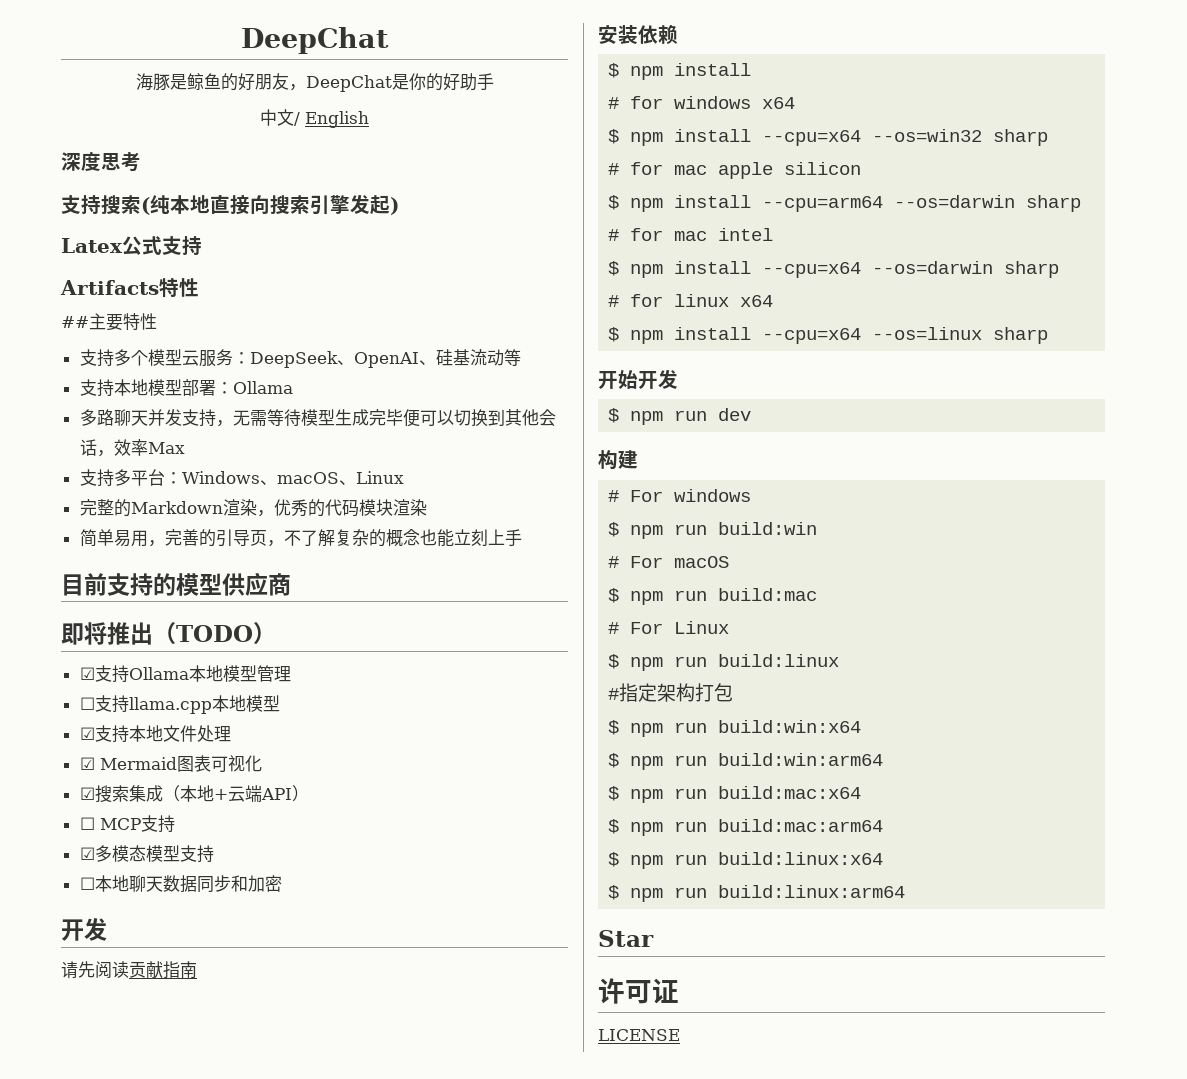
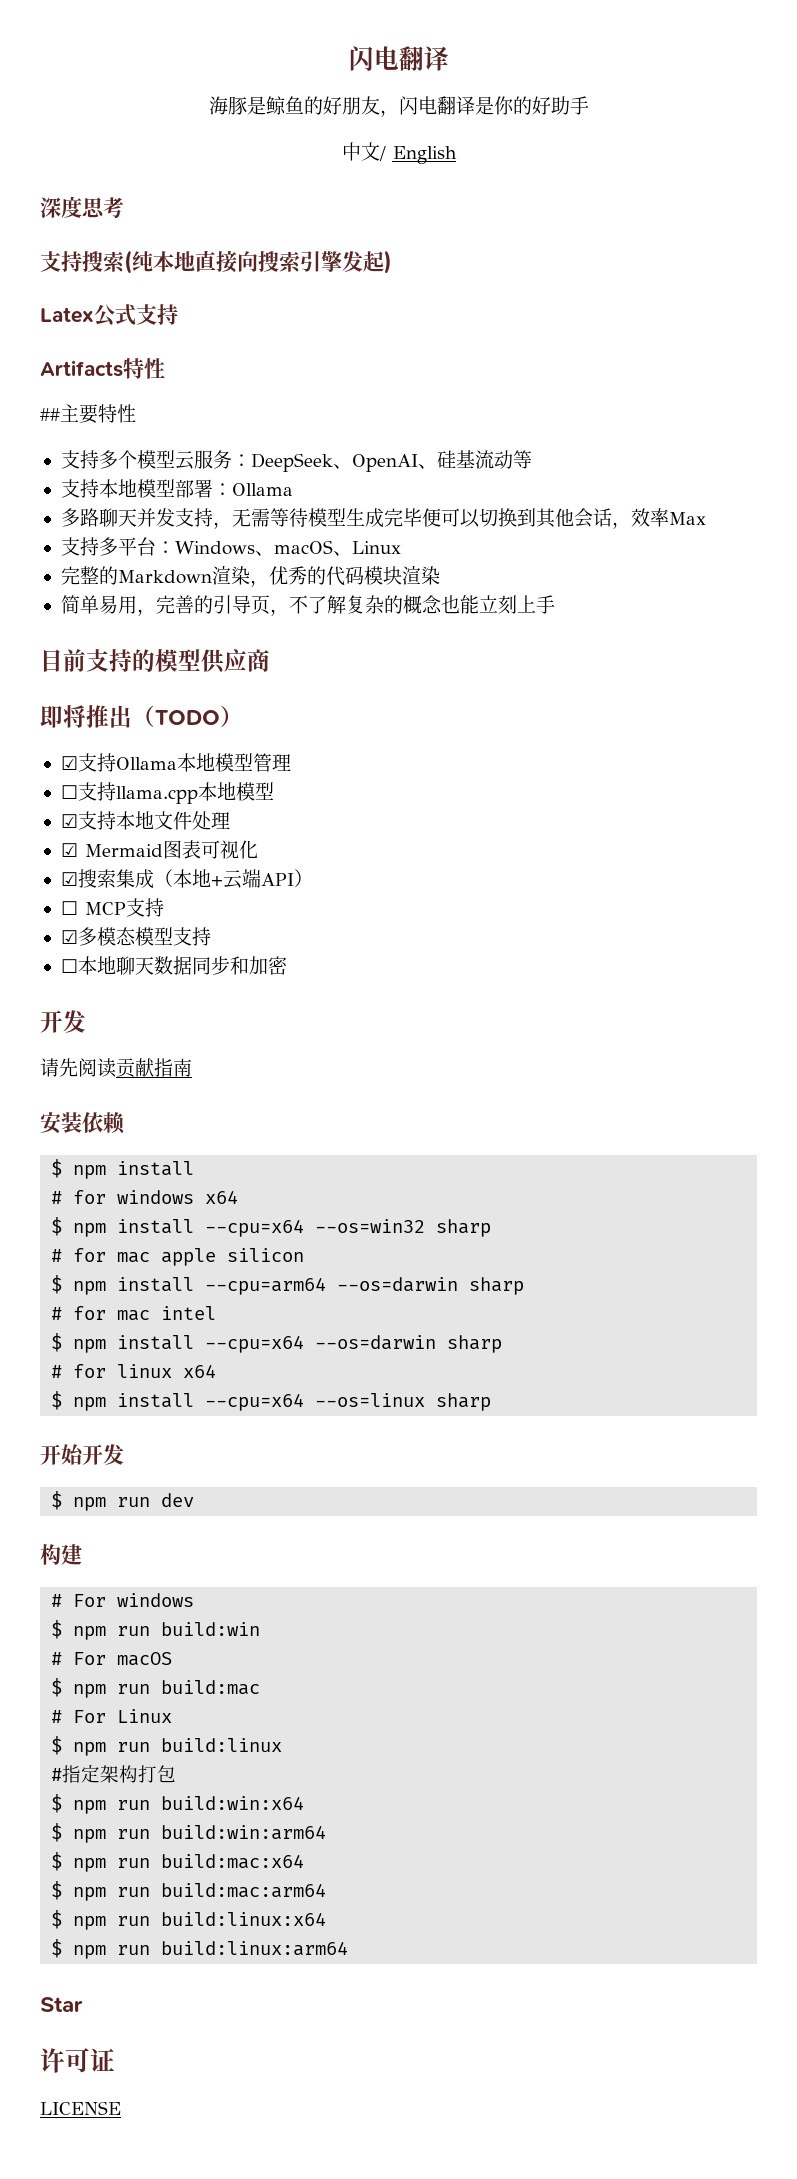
[241,27,389,54] DeepChat -> [348,46,449,71] 闪电翻译
[305,75,392,92] DeepChat -> [398,96,475,115] 闪电翻译

